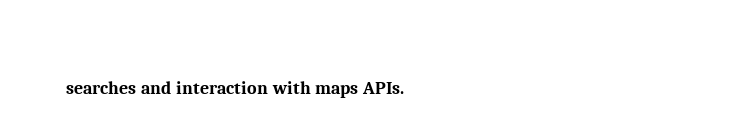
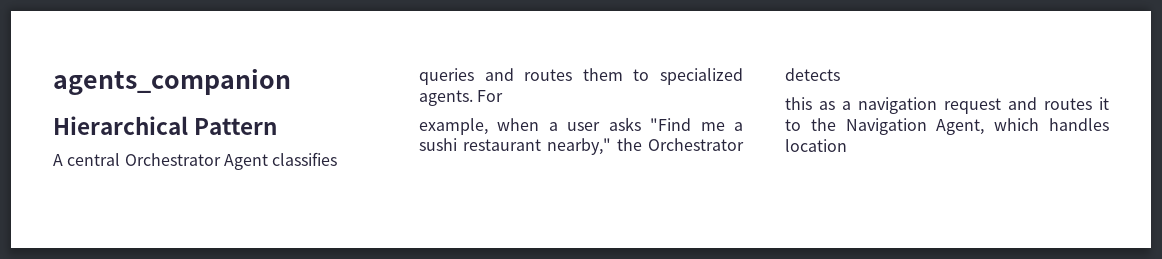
[66,81,405,98] searches and interaction with maps APIs. -> [53,69,291,95] [53,116,278,135] [53,152,338,170] [419,68,743,85] [419,90,504,106] [419,117,743,135] [419,138,744,155] [785,68,840,81] [785,97,1109,114] [785,118,1109,135] [785,139,847,152] agents_companion // Hierarchical Pattern // A central Orchestrator Agent classifies queries and routes them to specialized agents. For // example, when a user asks "Find me a sushi restaurant nearby," the Orchestrator detects // this as a navigation request and routes it to the Navigation Agent, which handles location

